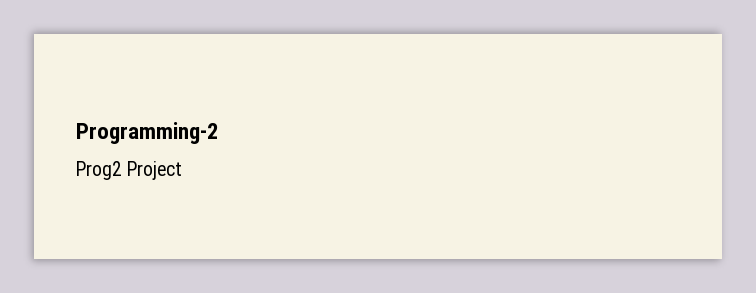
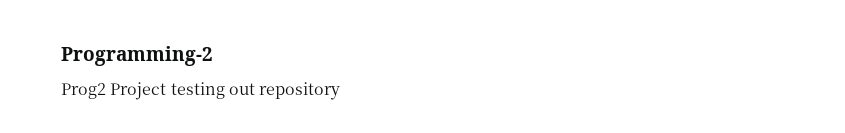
(183, 170) none -> [170,82,341,100] testing out repository

